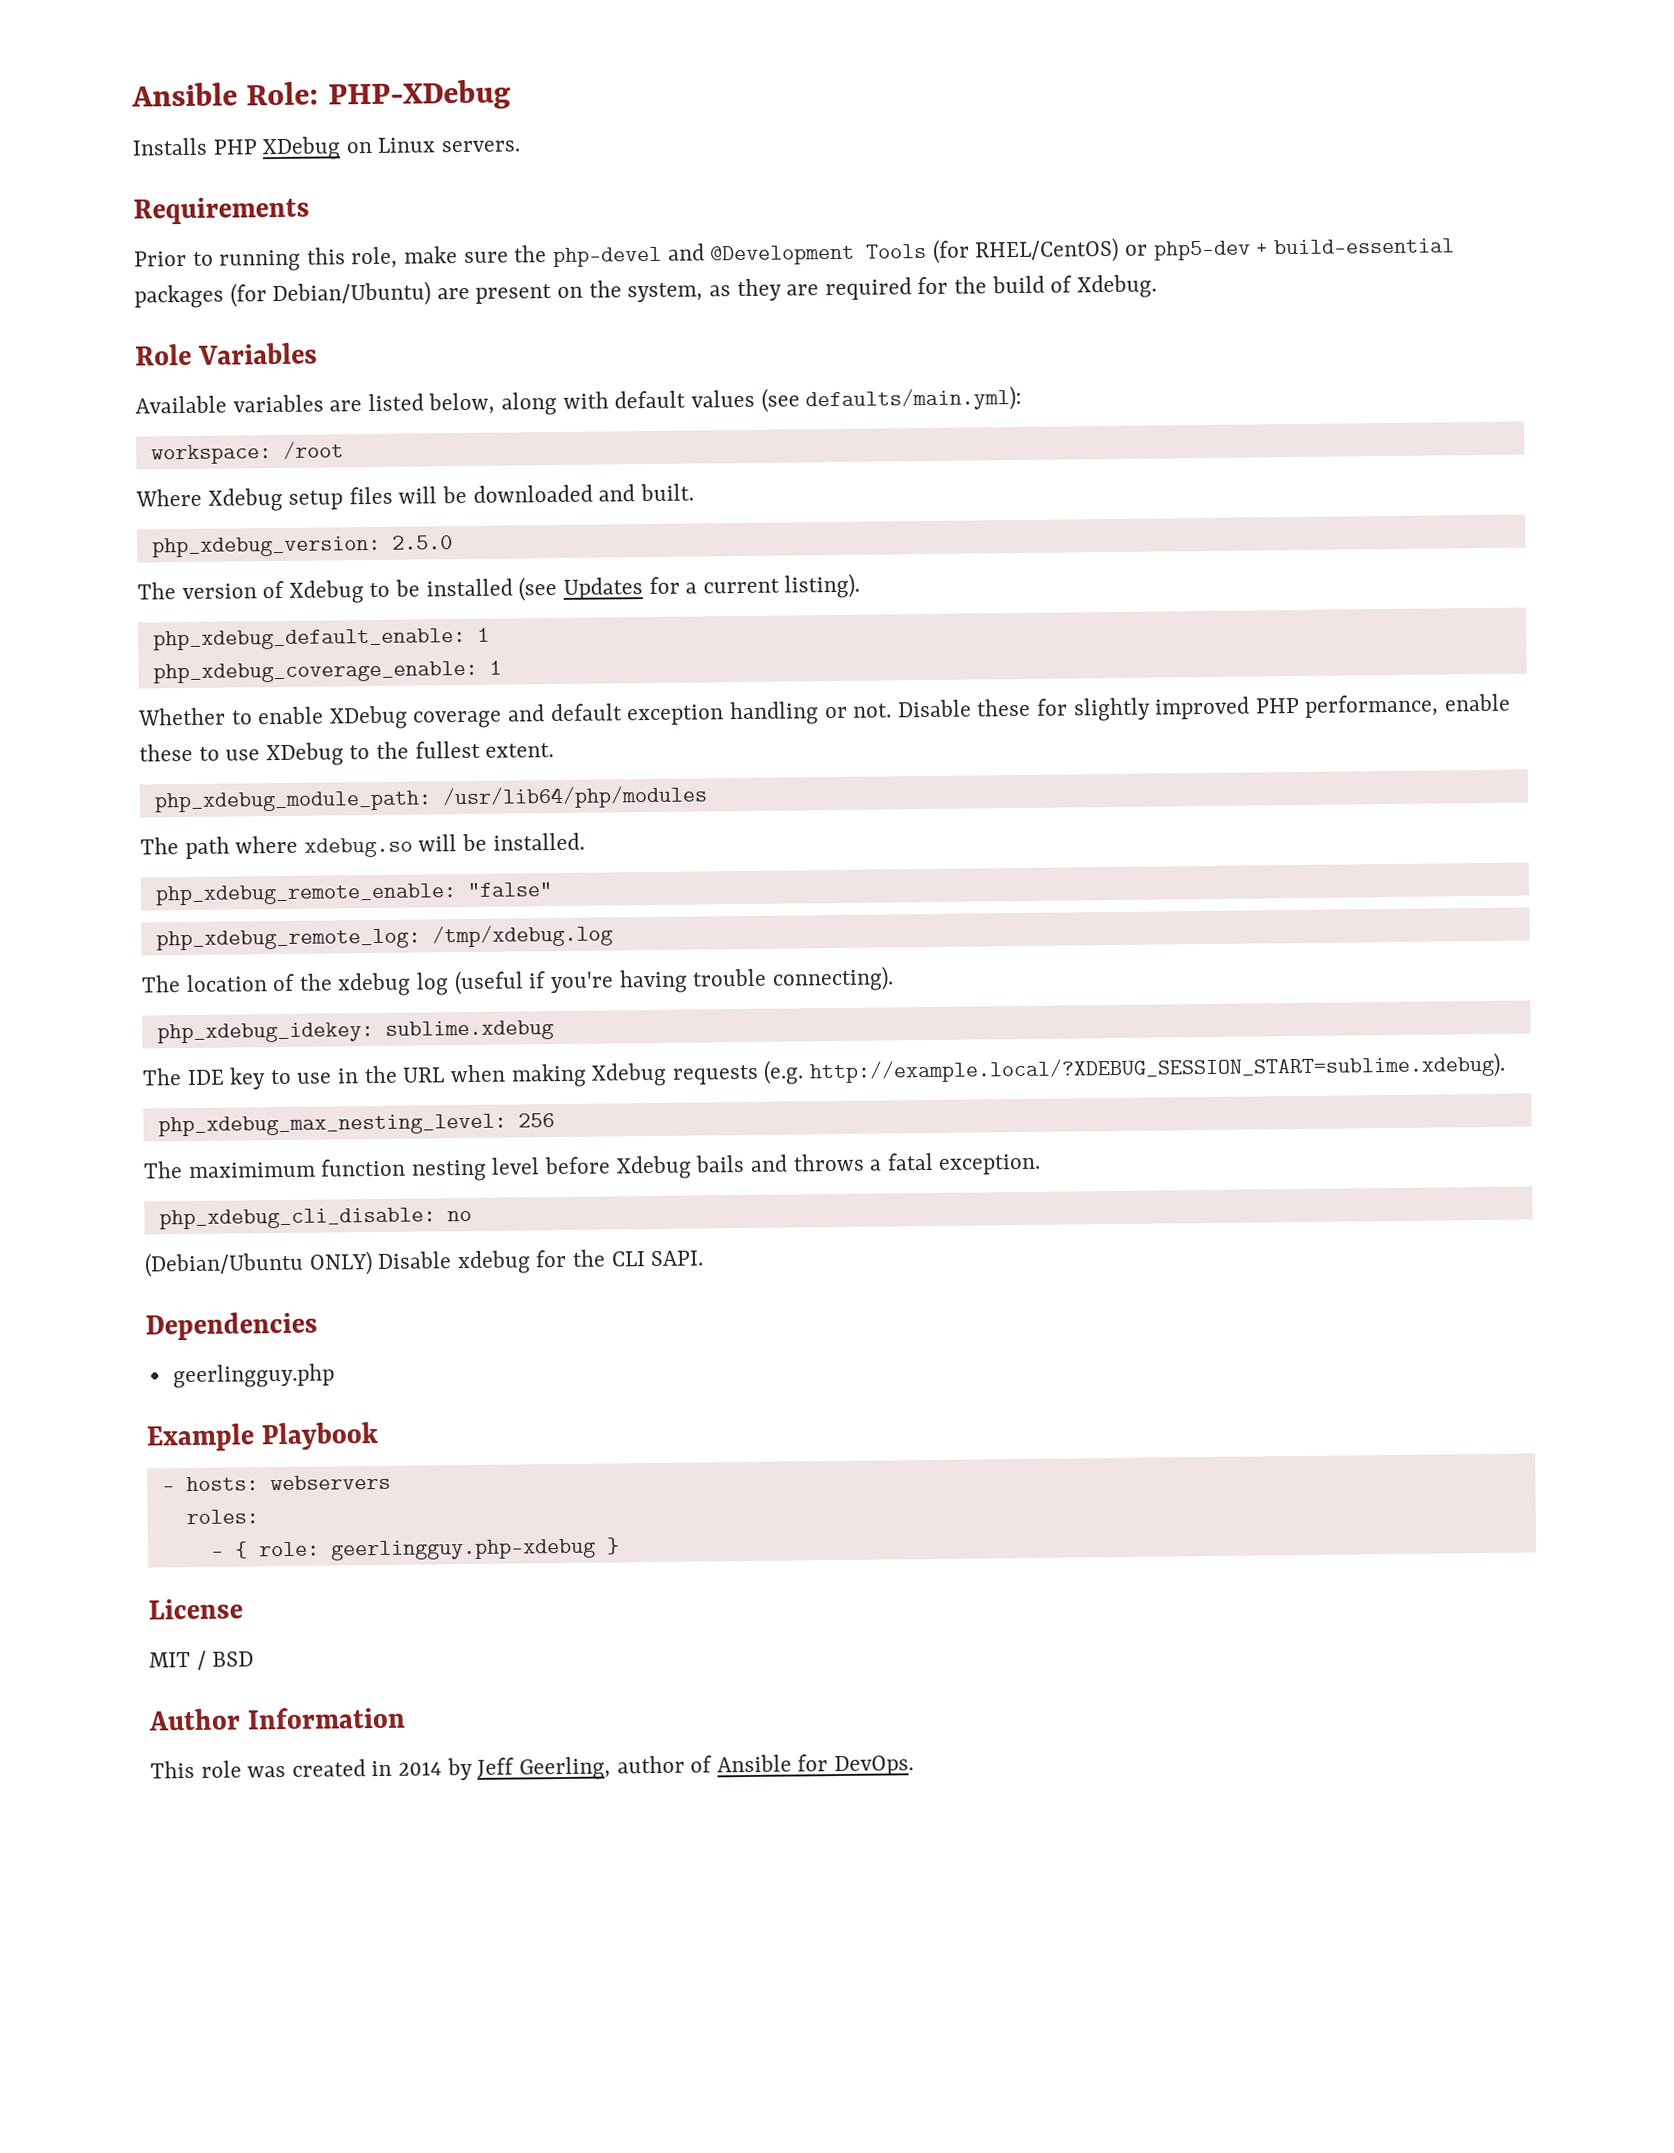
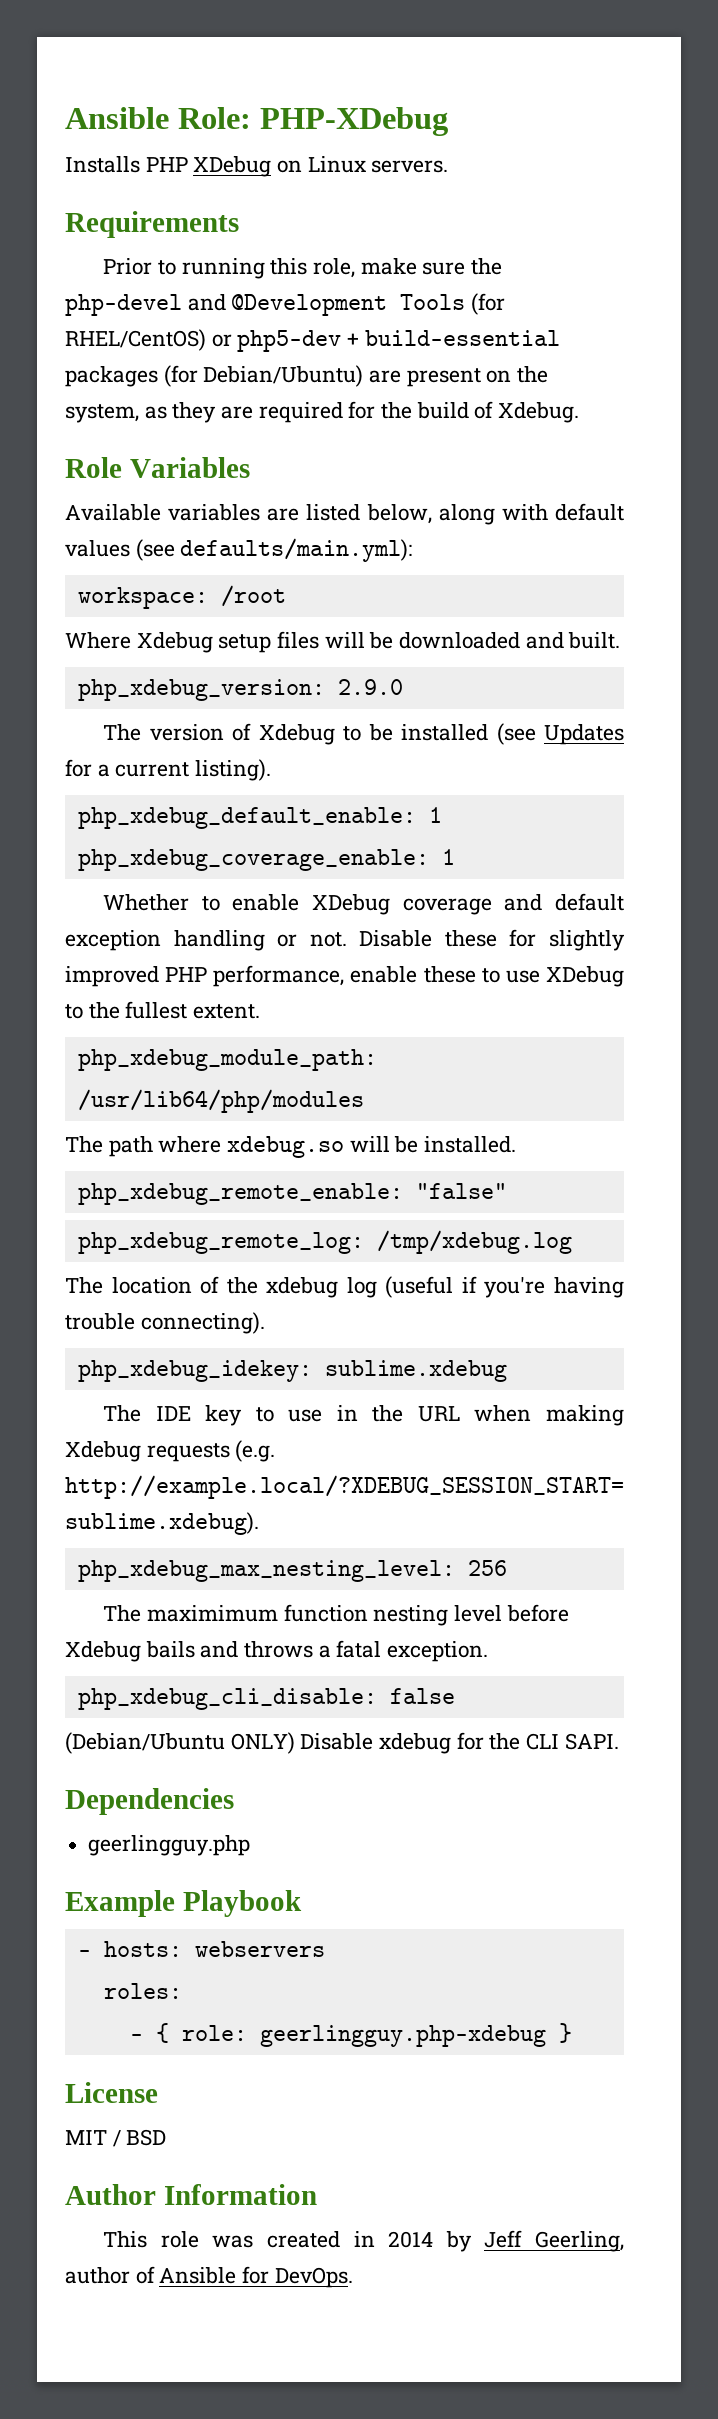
[391,535,453,550] 2.5.0 -> [337,679,403,695] 2.9.0
[446,1210,472,1222] no -> [389,1688,455,1704] false

